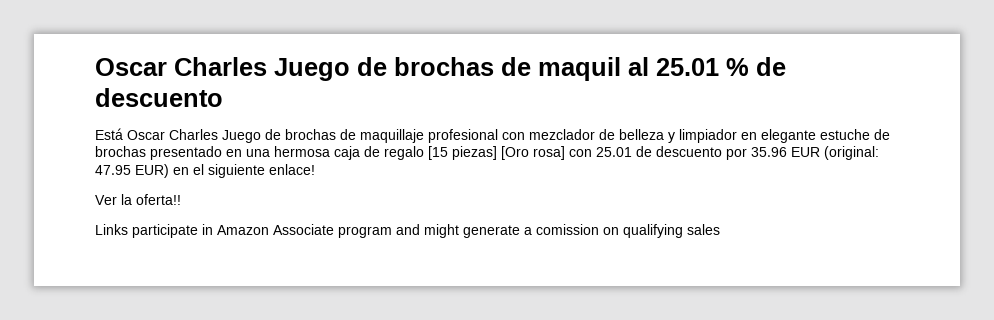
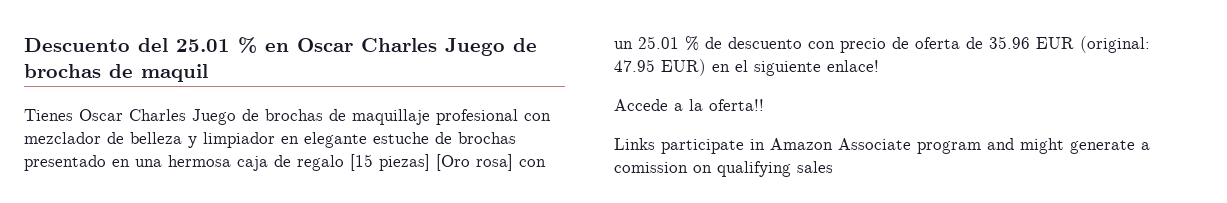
(95, 67) none -> [24,37,289,53] Descuento del 25.01 % en
[628,57,786,76] [95,88,223,107] [95,128,123,140] al 25.01 % de descuento // Está -> [24,109,73,121] // Tienes
[596,146,747,160] 25.01 de descuento por -> [614,36,983,53] un 25.01 % de descuento con precio de oferta de
[95,195,117,205] Ver -> [614,99,683,111] Accede a

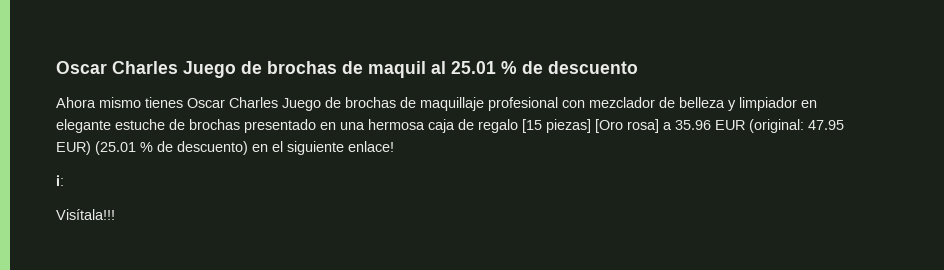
[24,37,289,53] Descuento del 25.01 % en -> (56, 67) none
[24,109,73,121] // Tienes -> [431,61,638,74] [56,97,183,108] al 25.01 % de descuento // Ahora mismo tienes
[519,159,546,167] [614,36,983,53] con un 25.01 % de descuento con precio de oferta de -> [663,122,672,130] a
(706, 67) none -> [95,141,248,155] (25.01 % de descuento)
[614,99,764,111] [614,138,1150,154] [614,161,833,177] Accede a la oferta!! // Links participate in Amazon Associate program and might generate a comission on qualifying sales -> [56,175,64,186] [56,209,115,220] ℹ: // Visítala!!!

